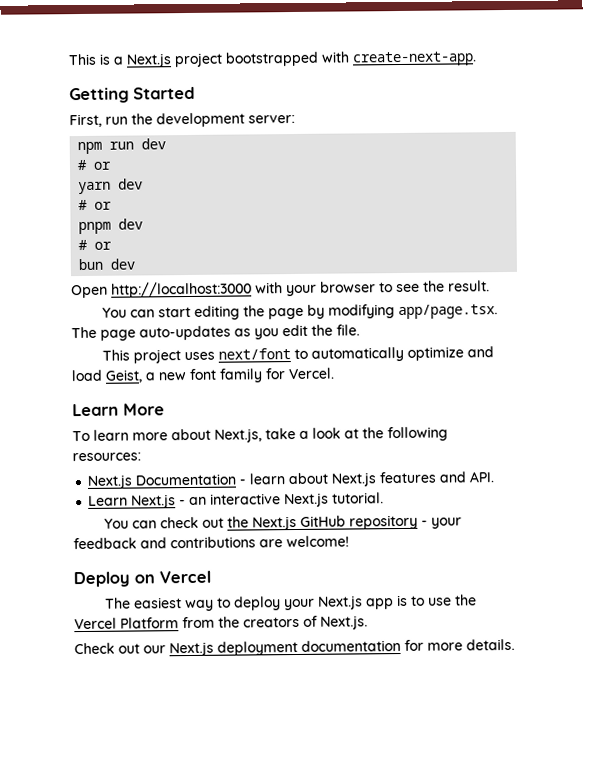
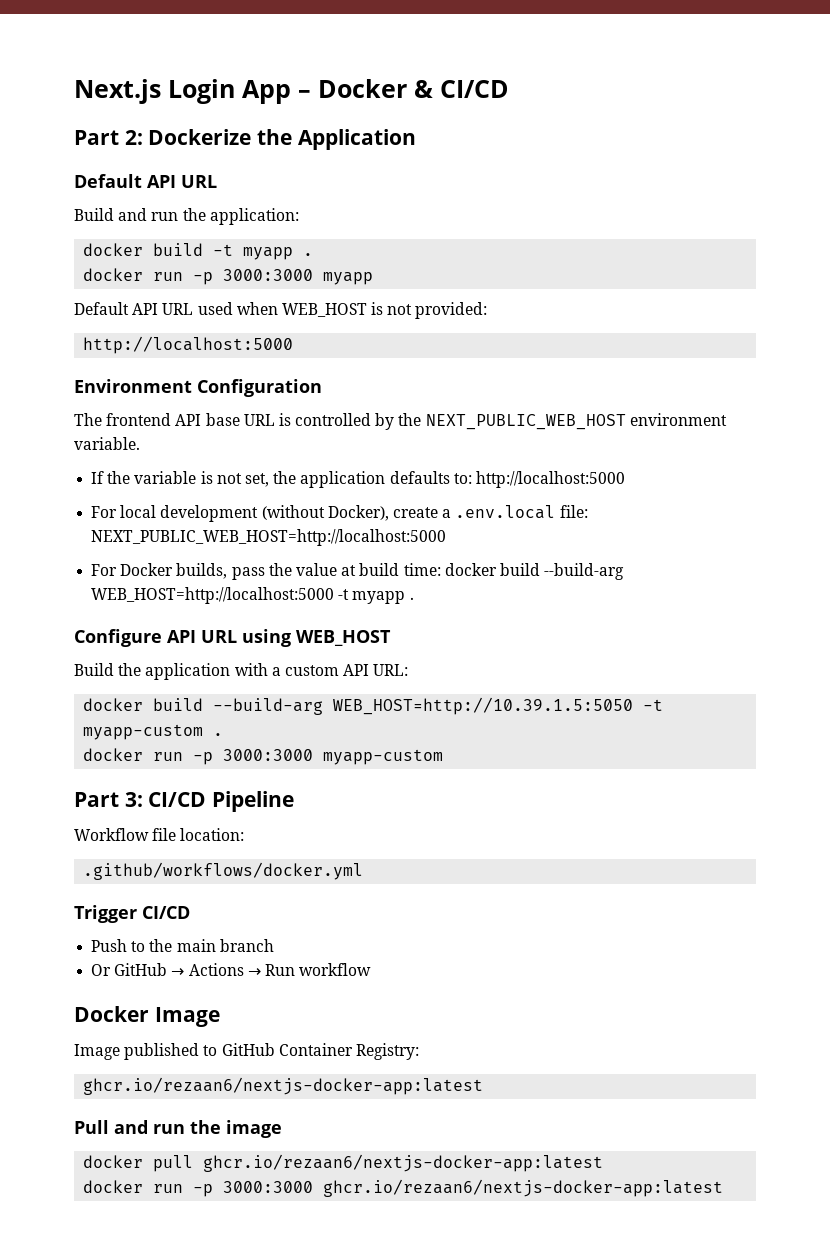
[68,51,477,68] [69,86,195,104] [69,112,295,128] [77,138,167,155] [77,159,113,171] [78,178,144,195] [78,199,113,211] [78,218,144,235] [78,239,113,251] [78,258,136,271] [71,280,490,299] [101,304,498,320] [71,324,360,341] [101,346,494,364] [71,367,334,383] [72,403,165,417] [72,426,448,443] [72,452,141,462] [87,471,495,489] [88,492,385,509] [103,514,462,531] [73,535,349,550] [73,570,211,588] [104,594,477,612] [74,615,368,630] [74,638,515,657] This is a Next.js project bootstrapped with create-next-app. // Getting Started // First, run the development server: // npm run dev // # or // yarn dev // # or // pnpm dev // # or // bun dev // Open http://localhost:3000 with your browser to see the result. // You can start editing the page by modifying app/page.tsx. The page auto-updates as you edit the file. // This project uses next/font to automatically optimize and load Geist, a new font family for Vercel. // Learn More // To learn more about Next.js, take a look at the following resources: // Next.js Documentation - learn about Next.js features and API. // Learn Next.js - an interactive Next.js tutorial. // You can check out the Next.js GitHub repository - your feedback and contributions are welcome! // Deploy on Vercel // The easiest way to deploy your Next.js app is to use the Vercel Platform from the creators of Next.js. // Check out our Next.js deployment documentation for more details. -> [74,79,509,104] [74,129,416,150] [74,174,217,188] [74,208,299,225] [83,243,314,260] [83,268,374,285] [74,302,488,319] [83,336,294,354] [74,379,322,397] [74,413,727,430] [74,437,140,450] [91,471,625,488] [91,505,588,522] [91,529,447,546] [91,563,625,580] [91,587,414,604] [74,629,391,647] [74,663,409,680] [83,697,664,715] [83,724,224,740] [83,748,444,765] [74,791,295,812] [74,828,245,841] [83,862,364,880] [74,905,190,923] [91,939,274,952] [91,963,372,976] [74,1006,220,1027] [74,1043,419,1060] [83,1077,484,1095] [74,1120,282,1138] [83,1154,604,1172] [83,1179,724,1197] Next.js Login App – Docker & CI/CD // Part 2: Dockerize the Application // Default API URL // Build and run the application: // docker build -t myapp . // docker run -p 3000:3000 myapp // Default API URL used when WEB_HOST is not provided: // http://localhost:5000 // Environment Configuration // The frontend API base URL is controlled by the NEXT_PUBLIC_WEB_HOST environment variable. // If the variable is not set, the application defaults to: http://localhost:5000 // For local development (without Docker), create a .env.local file: NEXT_PUBLIC_WEB_HOST=http://localhost:5000 // For Docker builds, pass the value at build time: docker build --build-arg WEB_HOST=http://localhost:5000 -t myapp . // Configure API URL using WEB_HOST // Build the application with a custom API URL: // docker build --build-arg WEB_HOST=http://10.39.1.5:5050 -t myapp-custom . // docker run -p 3000:3000 myapp-custom // Part 3: CI/CD Pipeline // Workflow file location: // .github/workflows/docker.yml // Trigger CI/CD // Push to the main branch // Or GitHub → Actions → Run workflow // Docker Image // Image published to GitHub Container Registry: // ghcr.io/rezaan6/nextjs-docker-app:latest // Pull and run the image // docker pull ghcr.io/rezaan6/nextjs-docker-app:latest // docker run -p 3000:3000 ghcr.io/rezaan6/nextjs-docker-app:latest

